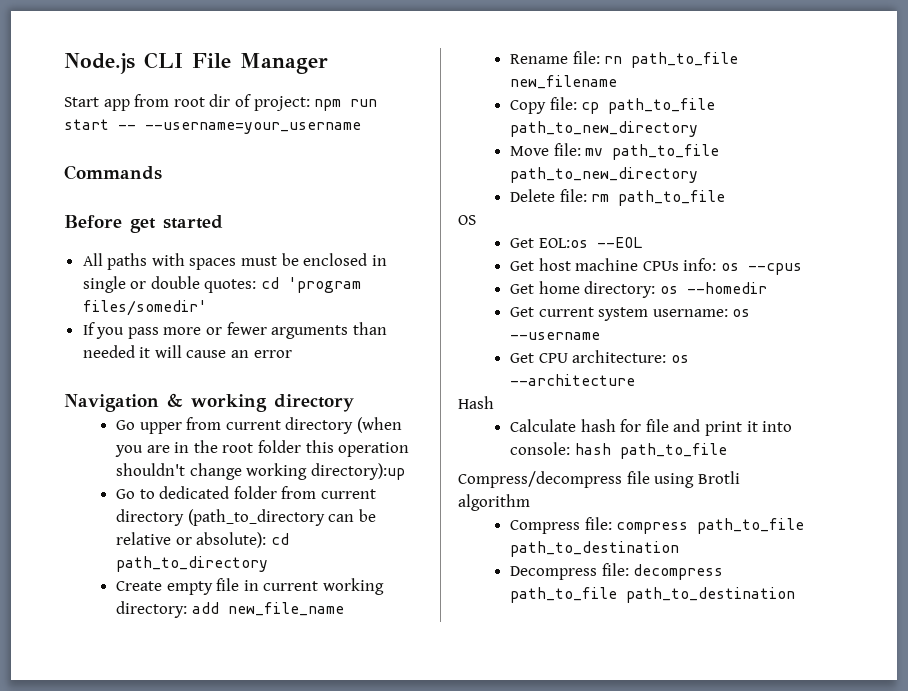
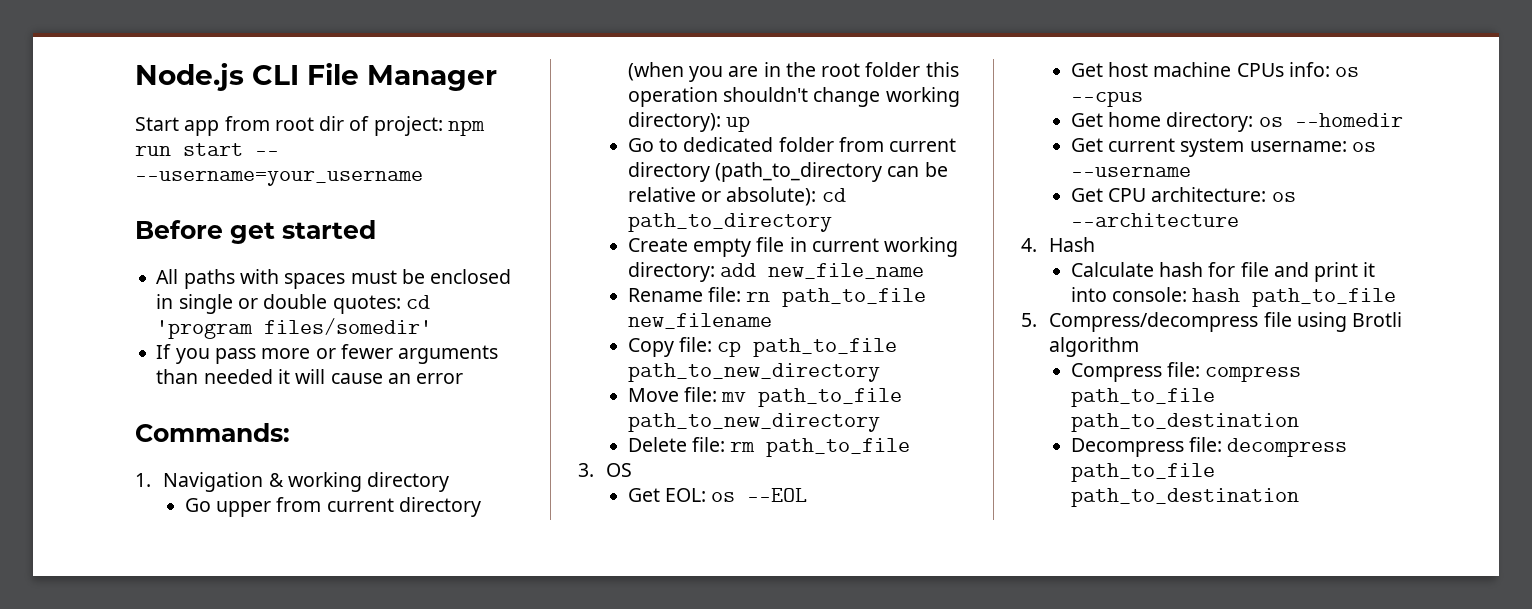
[64,165,162,180] // Commands -> (423, 178) none
(292, 354) none -> [135,423,290,442] [135,473,151,487] Commands: // 1.
[310,463,405,480] directory):up -> [627,112,751,132] directory): up
(726, 198) none -> [578,463,594,477] 3.
[538,238,588,248] EOL:os -> [665,488,736,502] EOL: os
(636, 380) none -> [1021,238,1037,252] 4.
(727, 451) none -> [1021,313,1037,327] 5.

